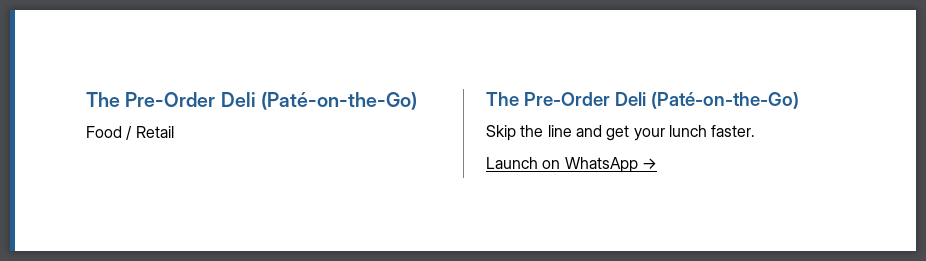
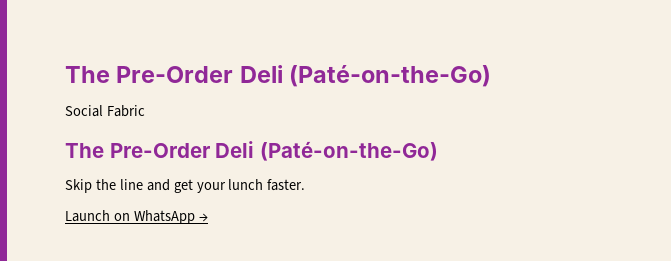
[86,92,417,110] [86,126,174,140] The Pre-Order Deli (Paté-on-the-Go) // Food / Retail -> [65,65,492,87] [65,105,145,117] The Pre-Order Deli (Paté-on-the-Go) // Social Fabric

